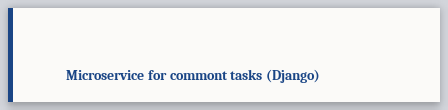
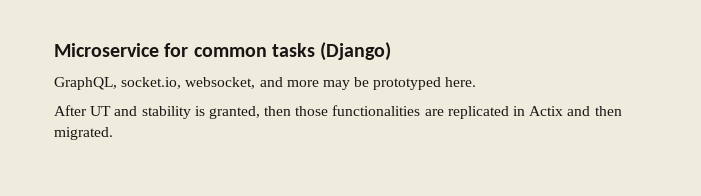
[169,71,228,80] commont -> [193,47,267,57] common
(321, 76) none -> [54,77,477,90] [54,105,622,119] [54,127,113,140] // GraphQL, socket.io, websocket, and more may be prototyped here. // After UT and stability is granted, then those functionalities are replicated in Actix and then migrated.

